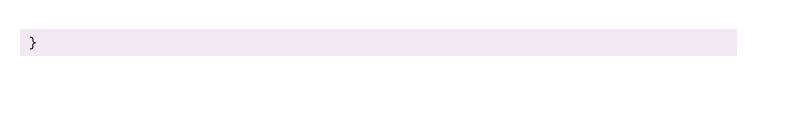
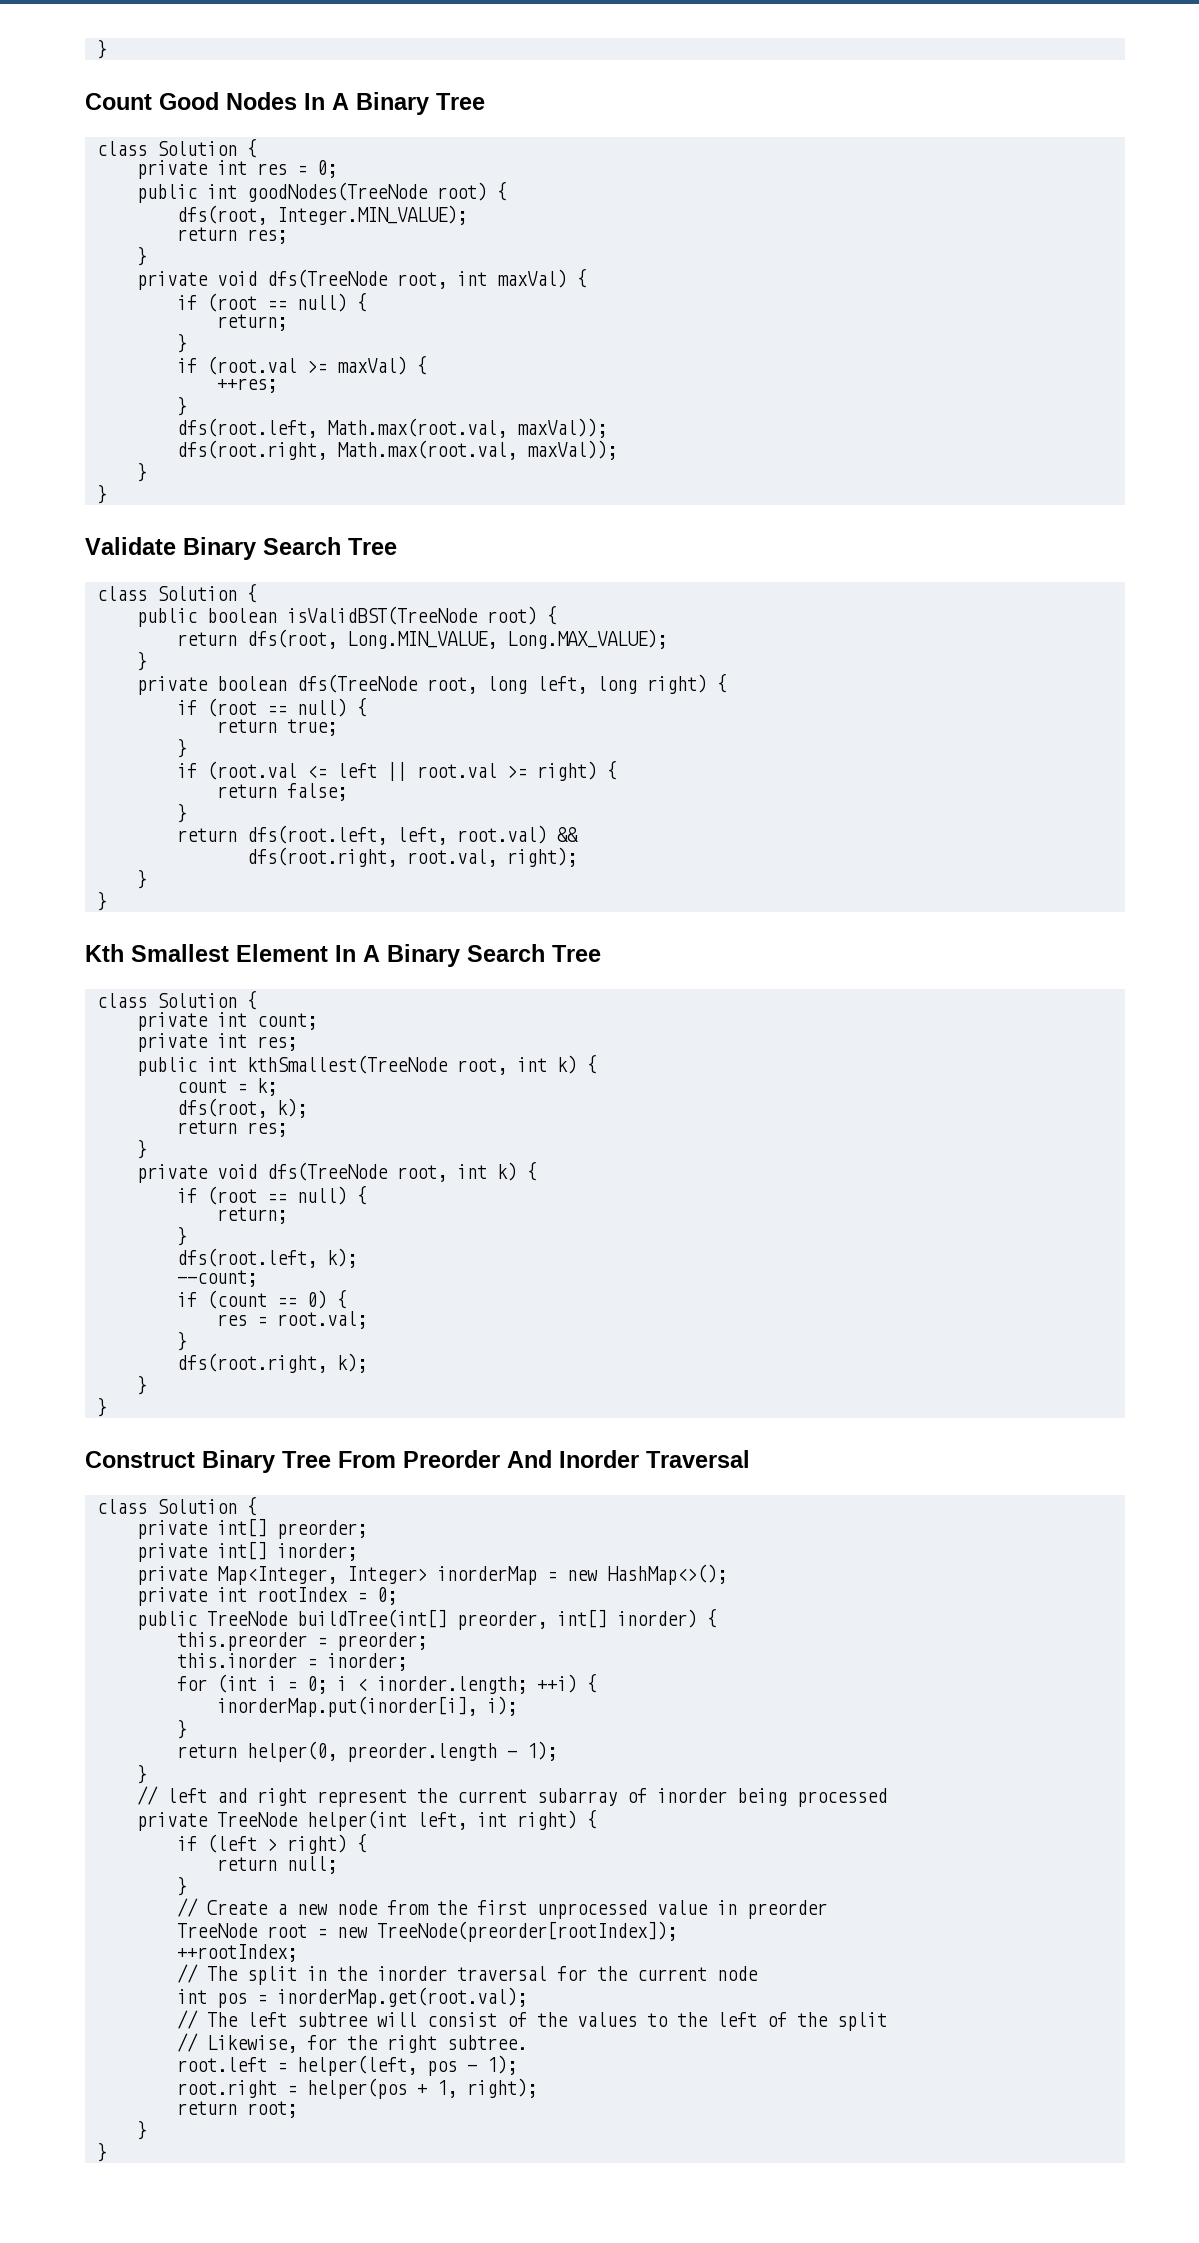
[28,36,38,50] } -> [97,39,108,59] [85,92,485,115] [97,138,258,158] [137,160,338,179] [137,181,508,203] [177,205,468,225] [177,227,288,244] [137,246,148,266] [137,268,588,290] [177,292,368,312] [217,314,288,331] [177,333,188,353] [177,355,428,375] [217,378,278,393] [177,396,188,416] [177,418,608,438] [177,440,618,460] [137,462,148,482] [97,484,108,504] [85,537,397,560] [97,583,258,603] [137,605,558,627] [177,629,668,649] [137,651,148,671] [137,673,728,695] [177,697,368,717] [217,719,338,736] [177,738,188,758] [177,760,618,781] [217,783,348,801] [177,803,188,823] [177,825,579,845] [247,847,578,867] [137,869,148,889] [97,891,108,911] [85,944,601,967] [97,990,258,1010] [137,1012,318,1031] [137,1033,298,1052] [137,1054,598,1076] [177,1078,278,1096] [177,1098,308,1118] [177,1120,288,1137] [137,1139,148,1159] [137,1161,538,1183] [177,1185,368,1205] [217,1207,288,1224] [177,1226,188,1246] [177,1248,358,1268] [177,1270,258,1287] [177,1289,348,1309] [217,1311,368,1329] [177,1331,188,1351] [177,1353,368,1373] [137,1375,148,1395] [97,1397,108,1417] [85,1450,750,1473] [97,1496,258,1516] [137,1518,368,1539] [137,1541,358,1562] [137,1564,728,1585] [137,1587,398,1606] [137,1608,718,1630] [177,1632,428,1651] [177,1653,408,1671] [177,1673,598,1694] [217,1696,518,1717] [177,1719,188,1739] [177,1741,558,1762] [137,1764,148,1784] [137,1786,888,1807] [137,1809,598,1831] [177,1833,368,1854] [217,1856,338,1874] [177,1876,188,1896] [177,1898,828,1919] [177,1921,678,1942] [177,1944,298,1962] [177,1964,759,1985] [177,1987,528,2008] [177,2010,888,2031] [177,2033,528,2053] [177,2055,518,2076] [177,2078,538,2099] [177,2101,298,2118] [137,2120,148,2140] [97,2142,108,2162] } // Count Good Nodes In A Binary Tree // class Solution { // private int res = 0; // public int goodNodes(TreeNode root) { // dfs(root, Integer.MIN_VALUE); // return res; // } // private void dfs(TreeNode root, int maxVal) { // if (root == null) { // return; // } // if (root.val >= maxVal) { // ++res; // } // dfs(root.left, Math.max(root.val, maxVal)); // dfs(root.right, Math.max(root.val, maxVal)); // } // } // Validate Binary Search Tree // class Solution { // public boolean isValidBST(TreeNode root) { // return dfs(root, Long.MIN_VALUE, Long.MAX_VALUE); // } // private boolean dfs(TreeNode root, long left, long right) { // if (root == null) { // return true; // } // if (root.val <= left || root.val >= right) { // return false; // } // return dfs(root.left, left, root.val) && // dfs(root.right, root.val, right); // } // } // Kth Smallest Element In A Binary Search Tree // class Solution { // private int count; // private int res; // public int kthSmallest(TreeNode root, int k) { // count = k; // dfs(root, k); // return res; // } // private void dfs(TreeNode root, int k) { // if (root == null) { // return; // } // dfs(root.left, k); // --count; // if (count == 0) { // res = root.val; // } // dfs(root.right, k); // } // } // Construct Binary Tree From Preorder And Inorder Traversal // class Solution { // private int[] preorder; // private int[] inorder; // private Map<Integer, Integer> inorderMap = new HashMap<>(); // private int rootIndex = 0; // public TreeNode buildTree(int[] preorder, int[] inorder) { // this.preorder = preorder; // this.inorder = inorder; // for (int i = 0; i < inorder.length; ++i) { // inorderMap.put(inorder[i], i); // } // return helper(0, preorder.length - 1); // } // // left and right represent the current subarray of inorder being processed // private TreeNode helper(int left, int right) { // if (left > right) { // return null; // } // // Create a new node from the first unprocessed value in preorder // TreeNode root = new TreeNode(preorder[rootIndex]); // ++rootIndex; // // The split in the inorder traversal for the current node // int pos = inorderMap.get(root.val); // // The left subtree will consist of the values to the left of the split // // Likewise, for the right subtree. // root.left = helper(left, pos - 1); // root.right = helper(pos + 1, right); // return root; // } // }

